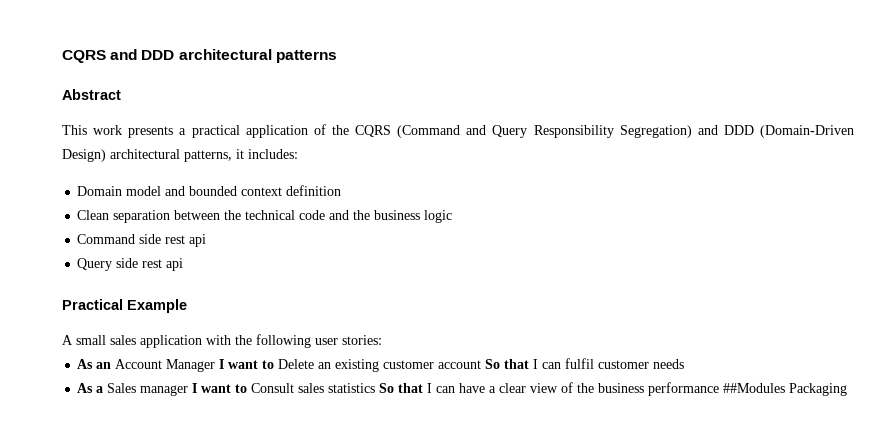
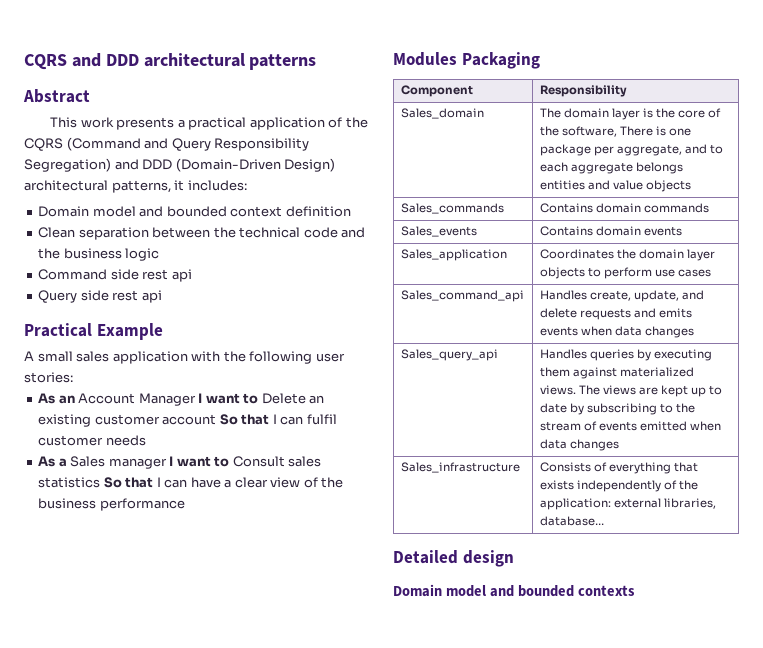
[723,383,786,393] ##Modules -> [393,52,457,66] // Modules
(848, 389) none -> [400,85,473,97] [539,85,627,97] [400,108,484,119] [539,108,722,120] [539,126,692,137] [539,144,724,156] [539,162,684,174] [539,180,692,192] [400,203,504,214] [539,203,710,213] [400,226,477,237] [539,226,683,236] [400,249,507,261] [539,249,716,261] [539,267,712,279] [400,290,524,302] [539,290,705,302] [539,308,693,320] [539,326,695,338] [400,349,498,361] [539,349,713,361] [539,367,695,379] [539,385,723,397] [539,403,696,415] [539,421,722,431] [539,439,619,451] [400,462,520,473] [539,462,699,474] [539,480,699,492] [539,498,717,510] [539,516,604,526] [393,550,514,567] [393,584,635,597] // Component | Responsibility // Sales_domain | The domain layer is the core of the software, There is one package per aggregate, and to each aggregate belongs entities and value objects // Sales_commands | Contains domain commands // Sales_events | Contains domain events // Sales_application | Coordinates the domain layer objects to perform use cases // Sales_command_api | Handles create, update, and delete requests and emits events when data changes // Sales_query_api | Handles queries by executing them against materialized views. The views are kept up to date by subscribing to the stream of events emitted when data changes // Sales_infrastructure | Consists of everything that exists independently of the application: external libraries, database… // Detailed design // Domain model and bounded contexts

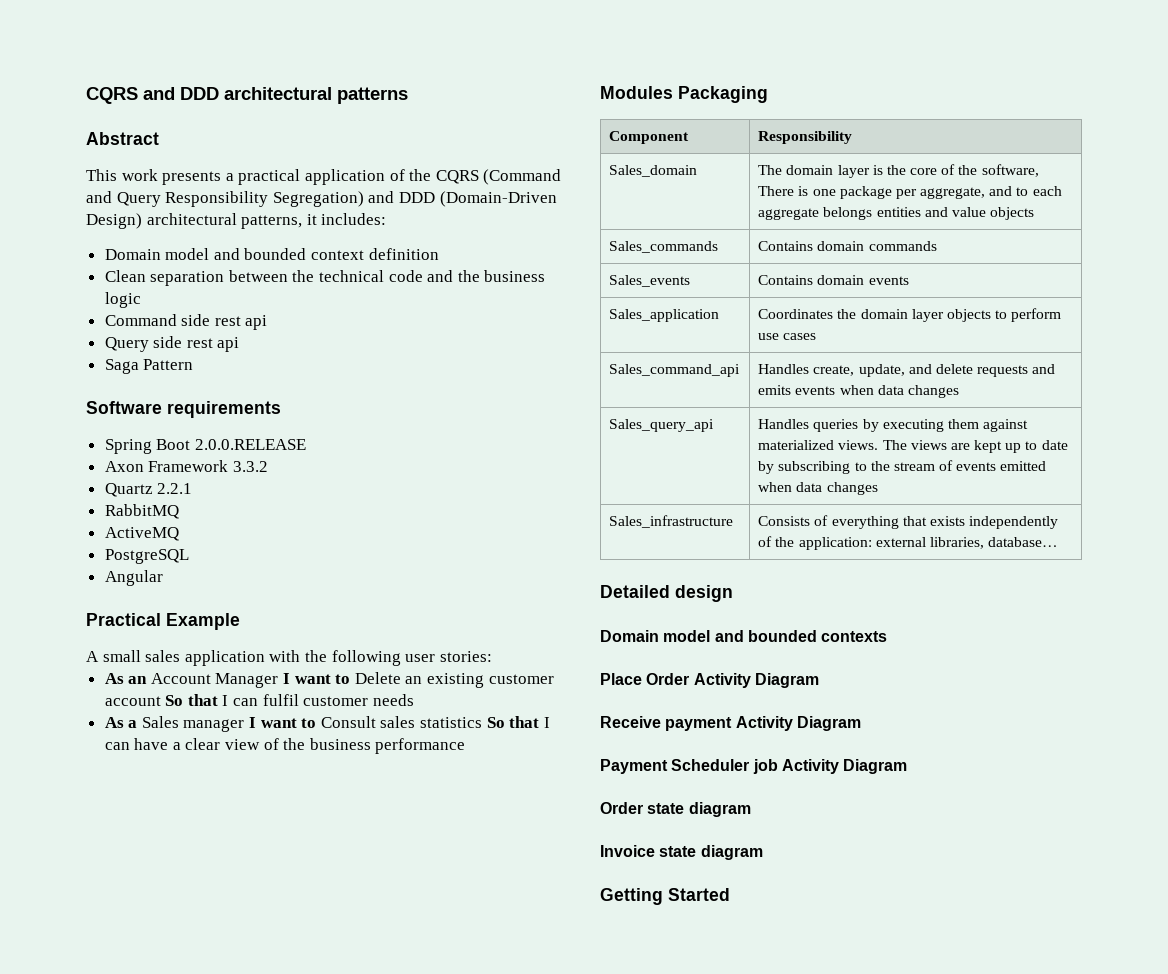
(162, 296) none -> [104,359,194,374] [86,401,281,418] [104,439,306,454] [104,460,268,472] [104,483,193,497] [104,504,179,519] [104,527,179,541] [104,549,189,564] [104,570,163,586] // Saga Pattern // Software requirements // Spring Boot 2.0.0.RELEASE // Axon Framework 3.3.2 // Quartz 2.2.1 // RabbitMQ // ActiveMQ // PostgreSQL // Angular
(635, 590) none -> [600,673,819,688] [600,716,861,731] [600,759,908,774] [600,802,751,817] [600,845,763,860] [600,888,730,905] // Place Order Activity Diagram // Receive payment Activity Diagram // Payment Scheduler job Activity Diagram // Order state diagram // Invoice state diagram // Getting Started

